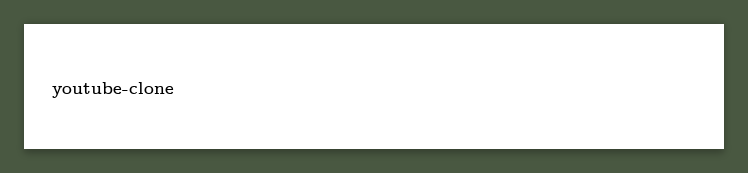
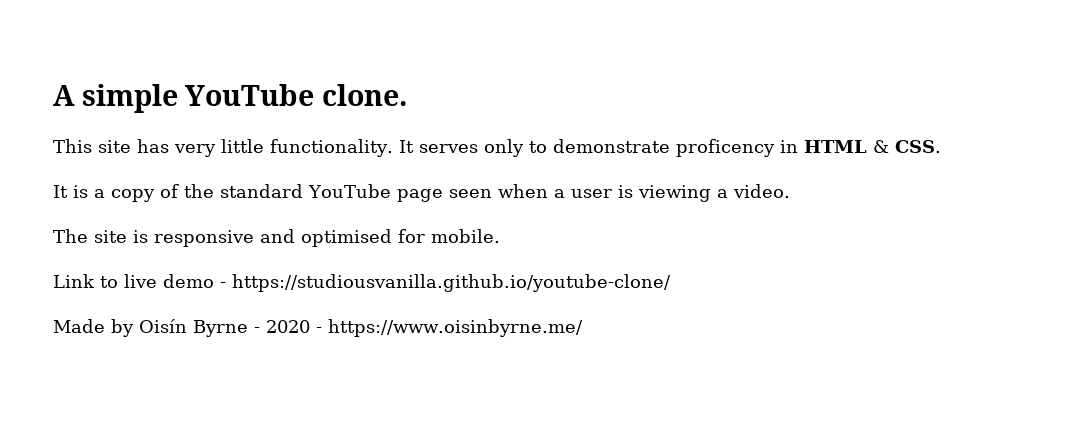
[52,82,174,98] youtube-clone -> [53,84,408,113] [53,139,941,157] [53,184,790,202] [53,229,500,247] [53,274,671,292] [53,319,583,337] A simple YouTube clone. // This site has very little functionality. It serves only to demonstrate proficency in HTML & CSS. // It is a copy of the standard YouTube page seen when a user is viewing a video. // The site is responsive and optimised for mobile. // Link to live demo - https://studiousvanilla.github.io/youtube-clone/ // Made by Oisín Byrne - 2020 - https://www.oisinbyrne.me/

